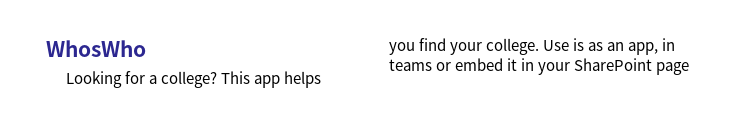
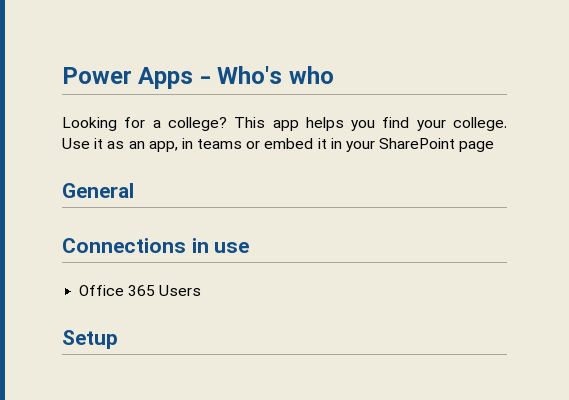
[46,40,146,57] WhosWho -> [62,66,334,89] Power Apps - Who's who
[573,38,585,51] is -> [94,138,104,149] it
(690, 68) none -> [62,183,134,198] [62,238,250,253] [79,285,202,296] [62,330,118,349] // General // Connections in use // Office 365 Users // Setup

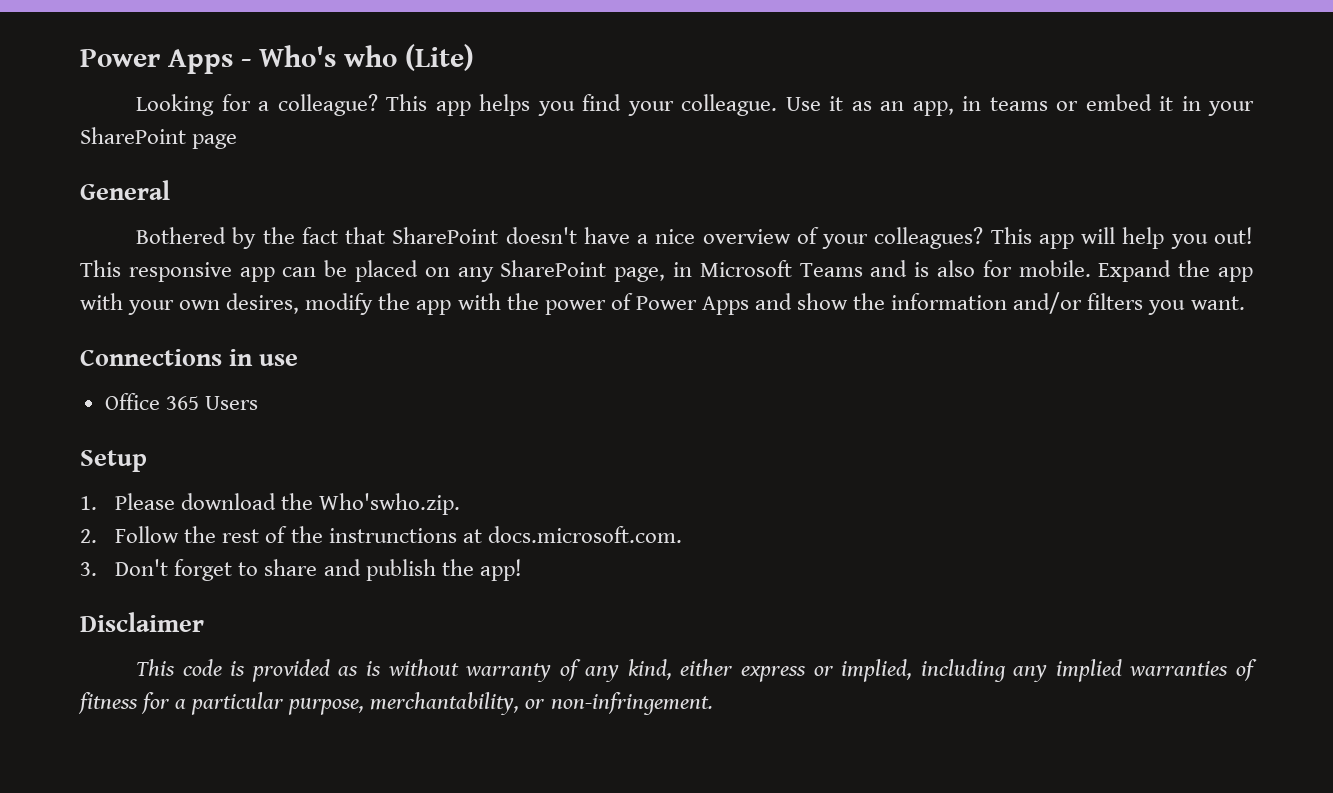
(334, 75) none -> [405,44,474,71] (Lite)
[167,117,227,131] college? -> [277,94,378,116] colleague?
[453,117,508,131] college. -> [681,94,778,116] colleague.
(134, 190) none -> [136,227,1253,249] [80,260,1253,282] [80,292,1245,315] // Bothered by the fact that SharePoint doesn't have a nice overview of your colleagues? This app will help you out! This responsive app can be placed on any SharePoint page, in Microsoft Teams and is also for mobile. Expand the app with your own desires, modify the app with the power of Power Apps and show the information and/or filters you want.
(118, 339) none -> [80,493,461,515] [80,526,682,543] [80,559,522,581] [80,612,204,632] [136,659,1257,682] [78,692,713,715] // 1. Please download the Who'swho.zip. // 2. Follow the rest of the instrunctions at docs.microsoft.com. // 3. Don't forget to share and publish the app! // Disclaimer // This code is provided as is without warranty of any kind, either express or implied, including any implied warranties of fitness for a particular purpose, merchantability, or non-infringement.

